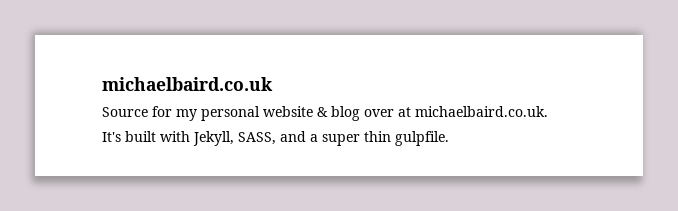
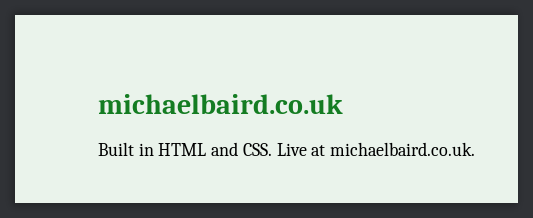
[102,106,548,121] [102,131,449,146] Source for my personal website & blog over at michaelbaird.co.uk. // It's built with Jekyll, SASS, and a super thin gulpfile. -> [98,142,476,156] Built in HTML and CSS. Live at michaelbaird.co.uk.

